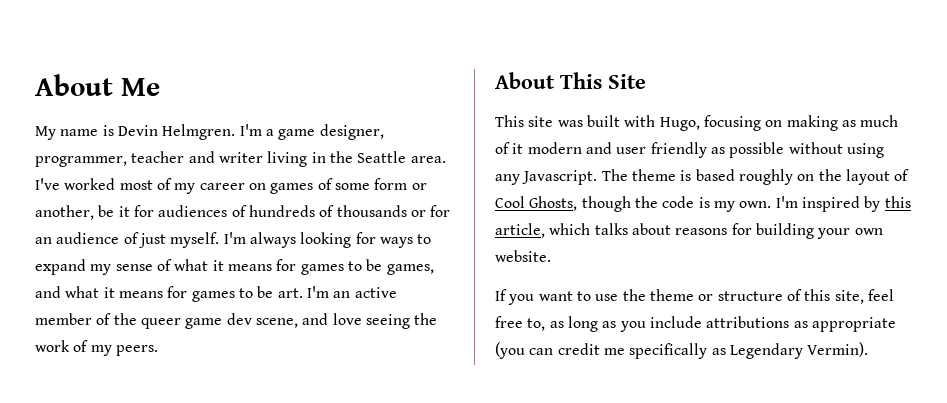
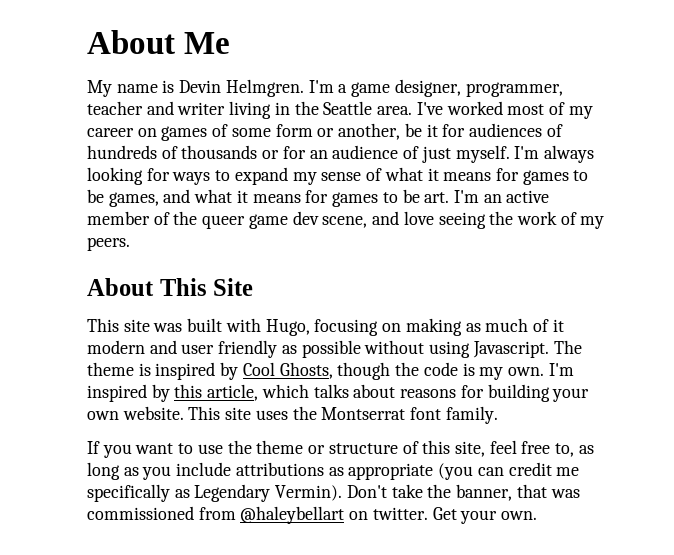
[495,174,520,185] any -> (471, 349) none
[695,169,910,185] based roughly on the layout of -> [155,362,239,380] inspired by
(551, 256) none -> [188,406,498,424] This site uses the Montserrat font family.
(869, 349) none -> [346,484,580,501] [87,506,538,524] Don't take the banner, that was commissioned from @haleybellart on twitter. Get your own.

